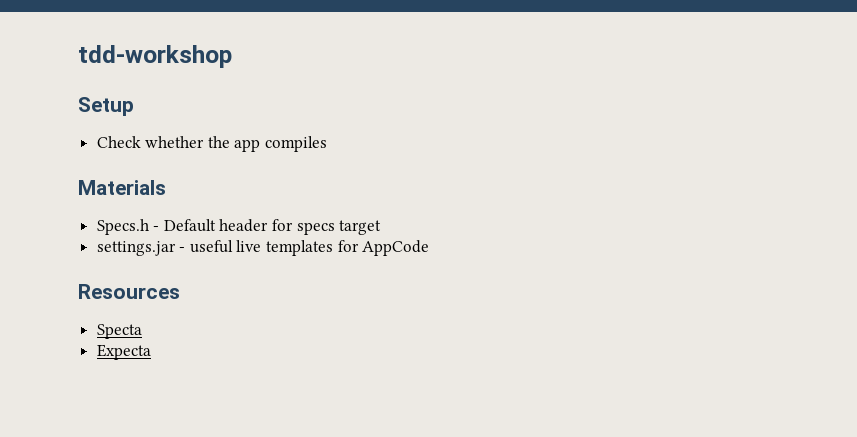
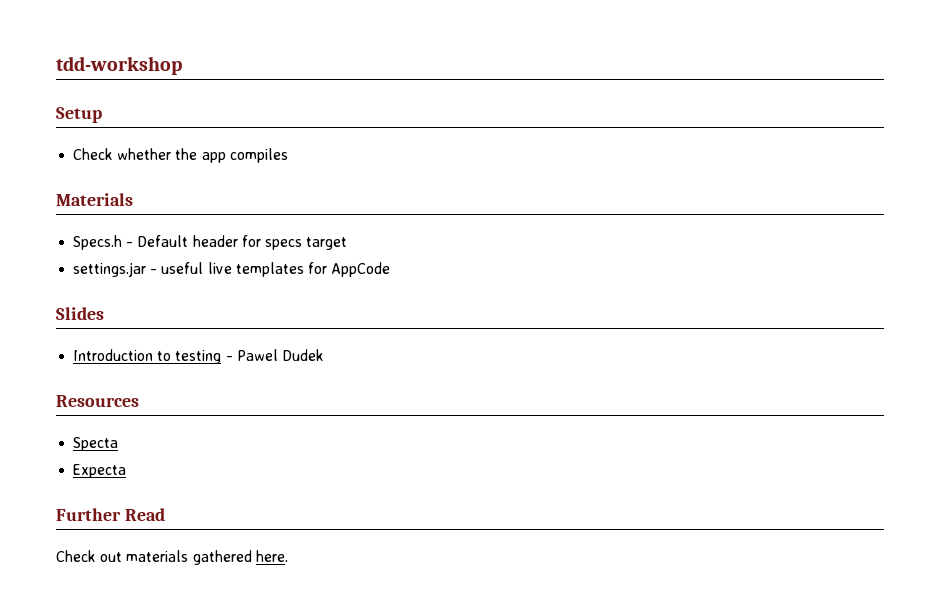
[78,284,180,299] [96,324,142,339] [96,344,151,360] Resources // Specta // Expecta -> [56,307,104,320] [73,349,324,364] [56,395,139,407] [73,437,119,451] [73,464,127,478] [56,508,165,521] [56,550,288,565] Slides // Introduction to testing - Pawel Dudek // Resources // Specta // Expecta // Further Read // Check out materials gathered here.

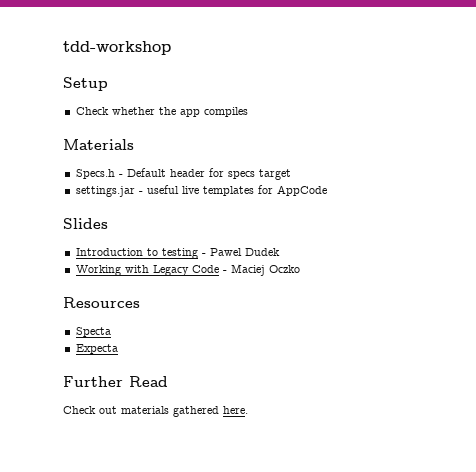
(324, 355) none -> [75,264,300,276] // Working with Legacy Code - Maciej Oczko

